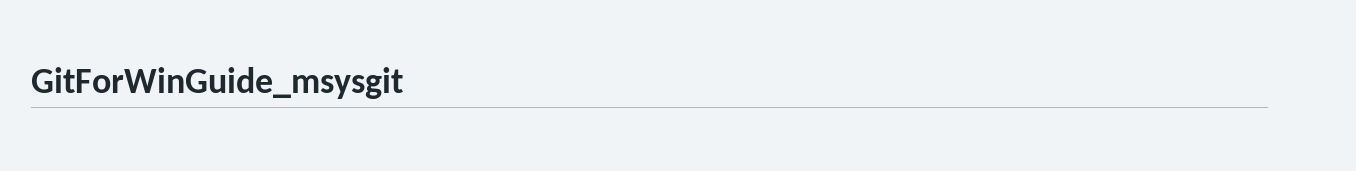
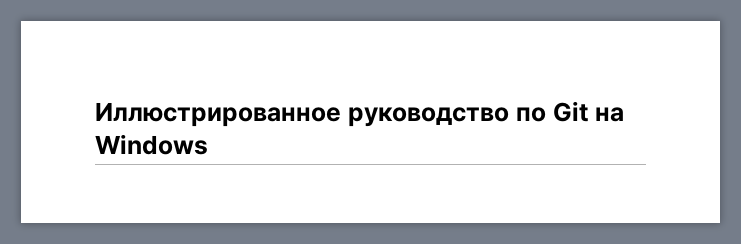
[31,67,403,99] GitForWinGuide_msysgit -> [95,101,624,127] [95,134,208,155] Иллюстрированное руководство по Git на Windows

